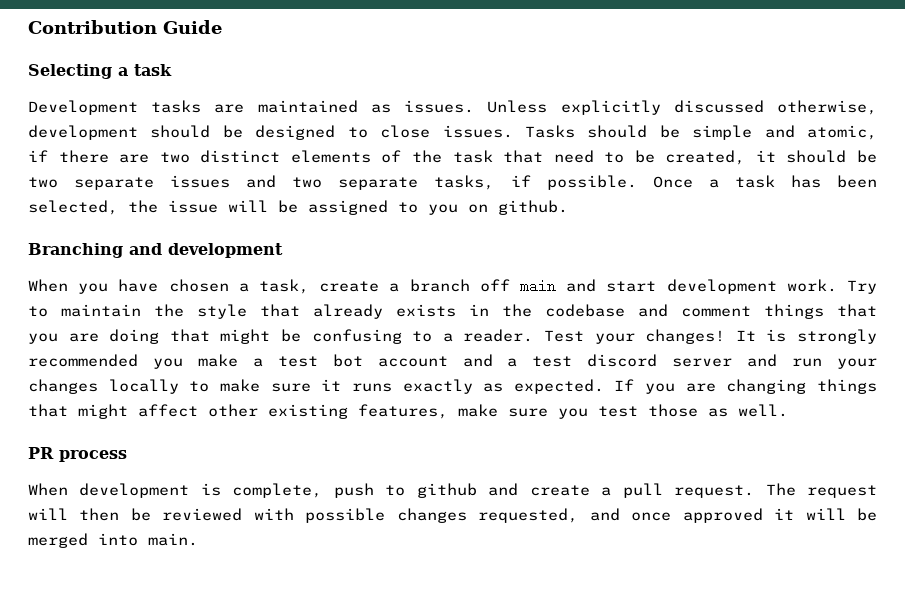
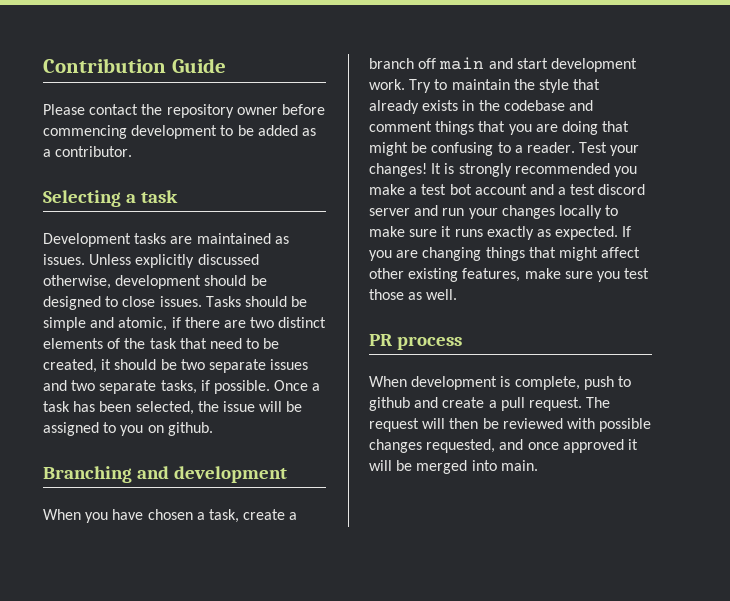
(222, 27) none -> [43,104,325,118] [43,125,316,139] [43,146,133,157] // Please contact the repository owner before commencing development to be added as a contributor.

